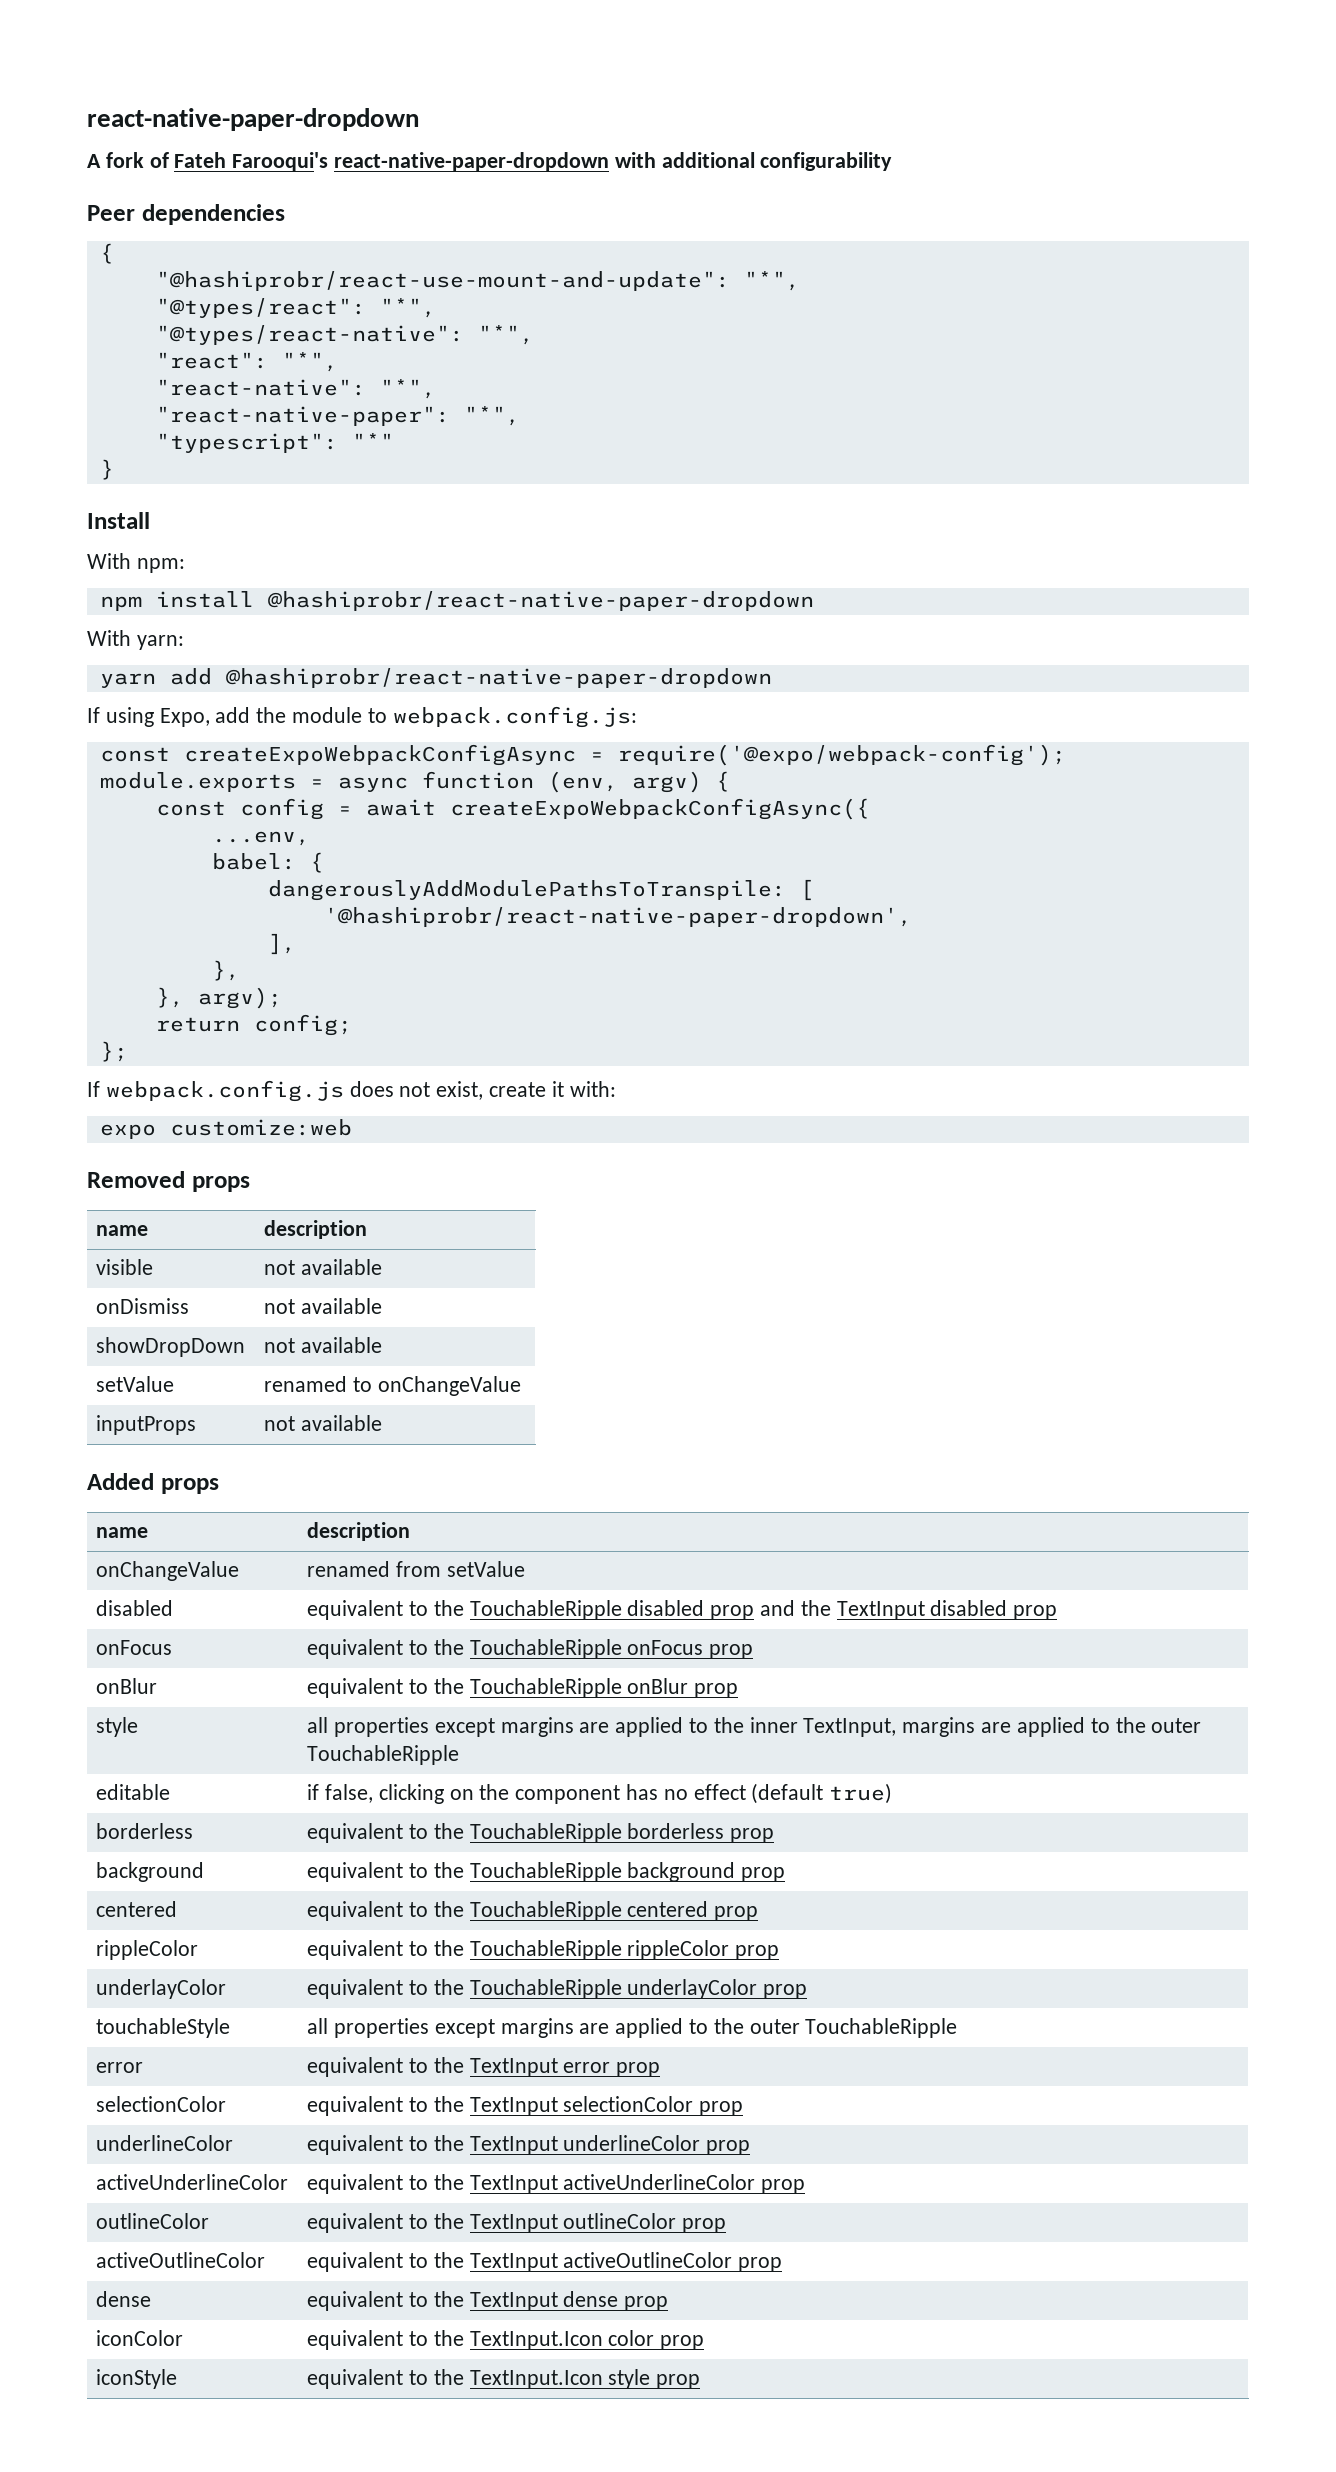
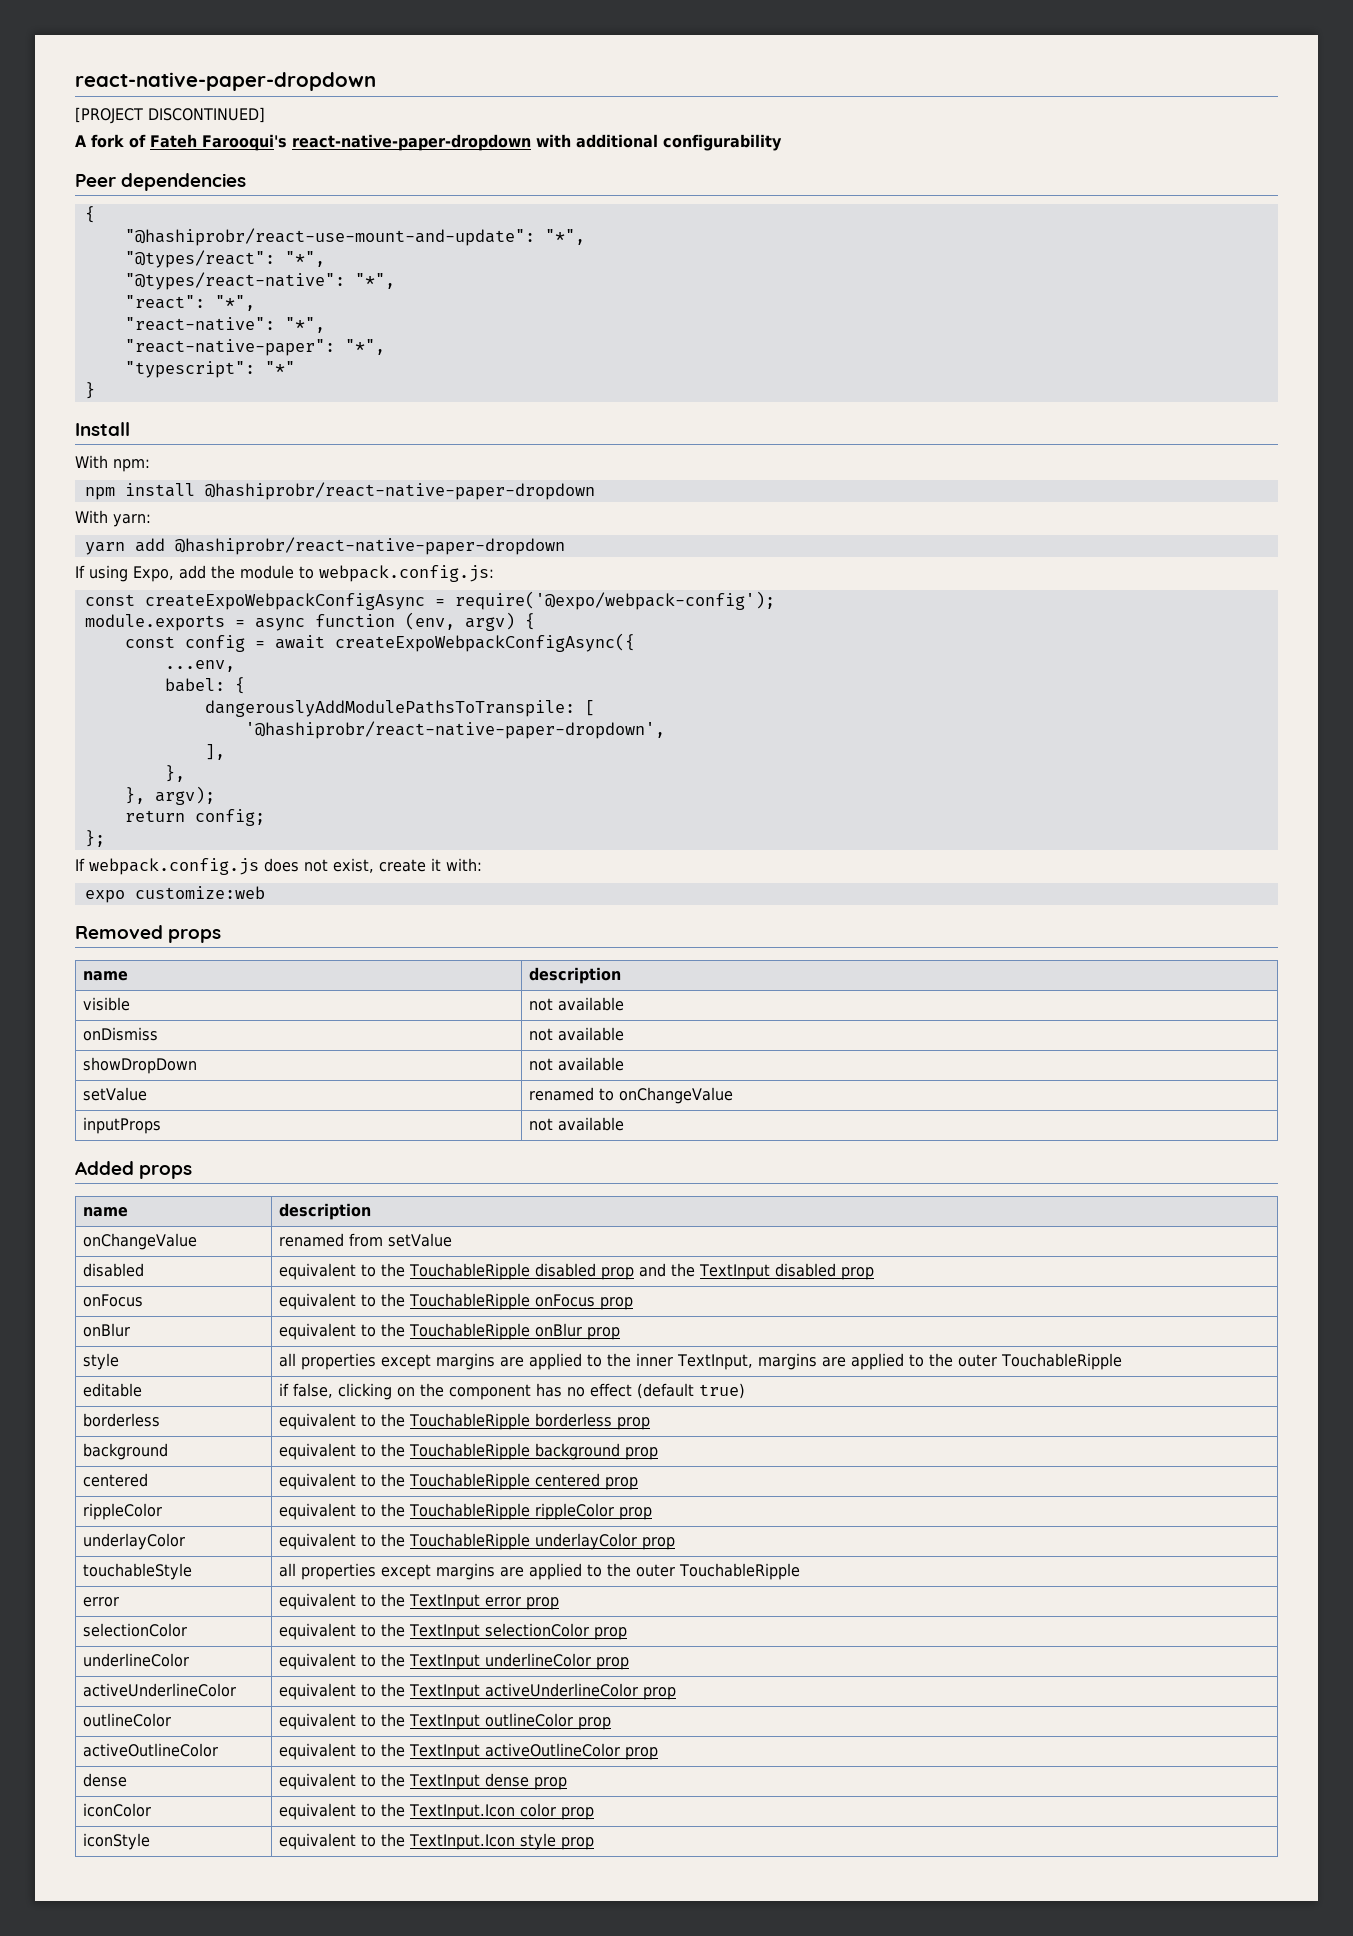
[87,108,419,131] react-native-paper-dropdown -> [75,72,376,91] [75,107,265,124] react-native-paper-dropdown // [PROJECT DISCONTINUED]

